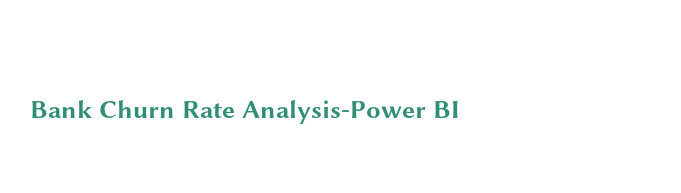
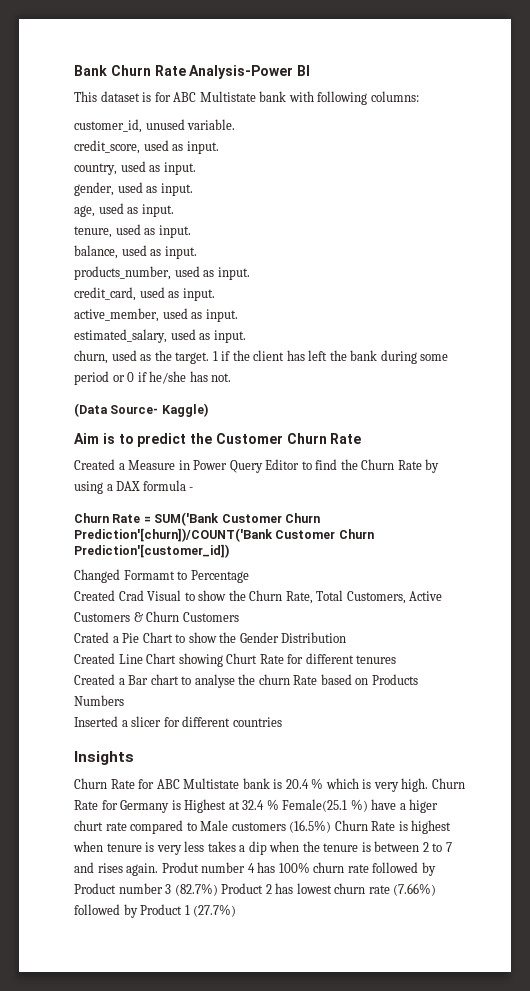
(461, 109) none -> [74,91,419,105] [74,119,236,133] [74,140,219,154] [74,161,196,175] [74,182,193,196] [74,203,174,217] [74,224,191,238] [74,245,197,259] [74,266,250,280] [74,287,215,301] [74,308,238,322] [74,329,246,343] [74,350,449,364] [74,371,232,385] [74,403,208,417] [74,433,362,447] [74,459,440,473] [74,480,194,494] [74,512,320,526] [74,528,374,542] [74,544,229,558] [74,569,249,583] [74,590,443,604] [74,611,239,622] [74,632,347,643] [74,653,397,667] [74,674,418,688] [74,695,124,706] [74,716,282,727] [74,751,134,765] [74,778,465,792] [74,799,439,813] [74,820,452,834] [73,841,452,855] [74,862,436,876] [74,883,437,896] [74,904,237,918] // This dataset is for ABC Multistate bank with following columns: // customer_id, unused variable. // credit_score, used as input. // country, used as input. // gender, used as input. // age, used as input. // tenure, used as input. // balance, used as input. // products_number, used as input. // credit_card, used as input. // active_member, used as input. // estimated_salary, used as input. // churn, used as the target. 1 if the client has left the bank during some period or 0 if he/she has not. // (Data Source- Kaggle) // Aim is to predict the Customer Churn Rate // Created a Measure in Power Query Editor to find the Churn Rate by using a DAX formula - // Churn Rate = SUM('Bank Customer Churn Prediction'[churn])/COUNT('Bank Customer Churn Prediction'[customer_id]) // Changed Formamt to Percentage // Created Crad Visual to show the Churn Rate, Total Customers, Active Customers & Churn Customers // Crated a Pie Chart to show the Gender Distribution // Created Line Chart showing Churt Rate for different tenures // Created a Bar chart to analyse the churn Rate based on Products Numbers // Inserted a slicer for different countries // Insights // Churn Rate for ABC Multistate bank is 20.4 % which is very high. Churn Rate for Germany is Highest at 32.4 % Female(25.1 %) have a higer churt rate compared to Male customers (16.5%) Churn Rate is highest when tenure is very less takes a dip when the tenure is between 2 to 7 and rises again. Produt number 4 has 100% churn rate followed by Product number 3 (82.7%) Product 2 has lowest churn rate (7.66%) followed by Product 1 (27.7%)

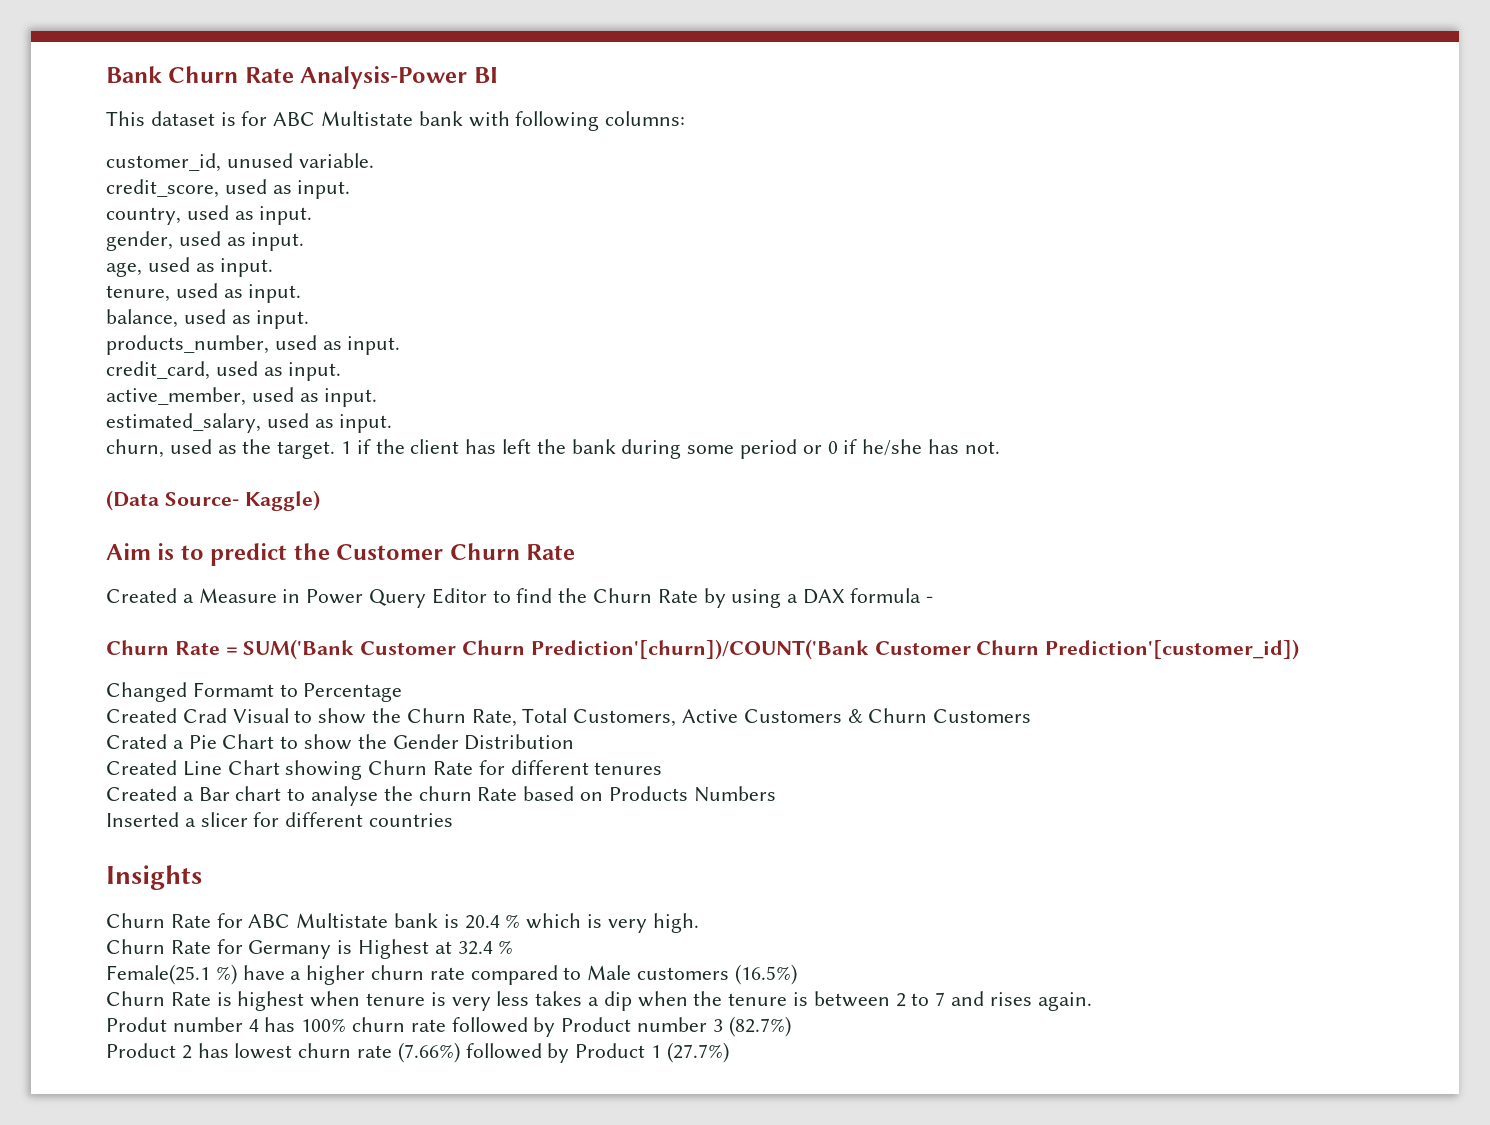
[226,653,258,664] Churt -> [368,760,428,775] Churn
(429, 785) none -> (699, 923) //
(279, 804) none -> (514, 947) //
[409,799,439,813] [74,820,103,831] higer churt -> [306,965,425,985] higher churn
(332, 826) none -> (797, 974) //
(159, 869) none -> (1092, 1001) //
(218, 889) none -> (791, 1026) //

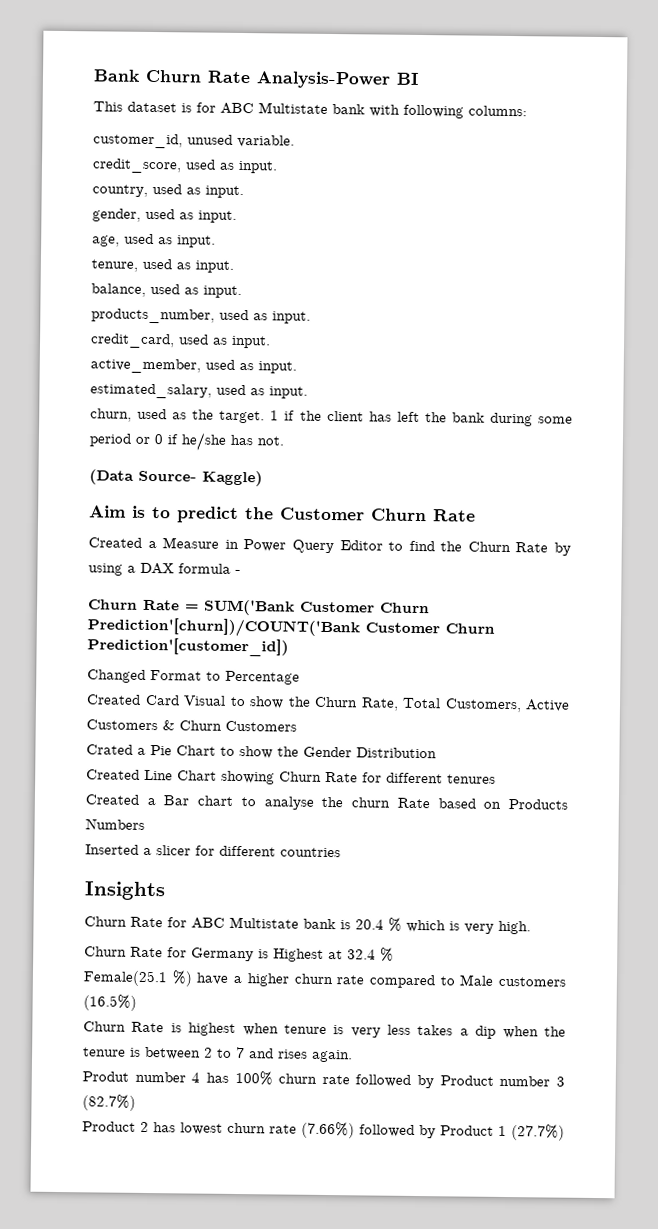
[192,682,274,697] Formamt -> [150,670,202,681] Format
[182,708,227,723] Crad -> [144,694,180,706] Card

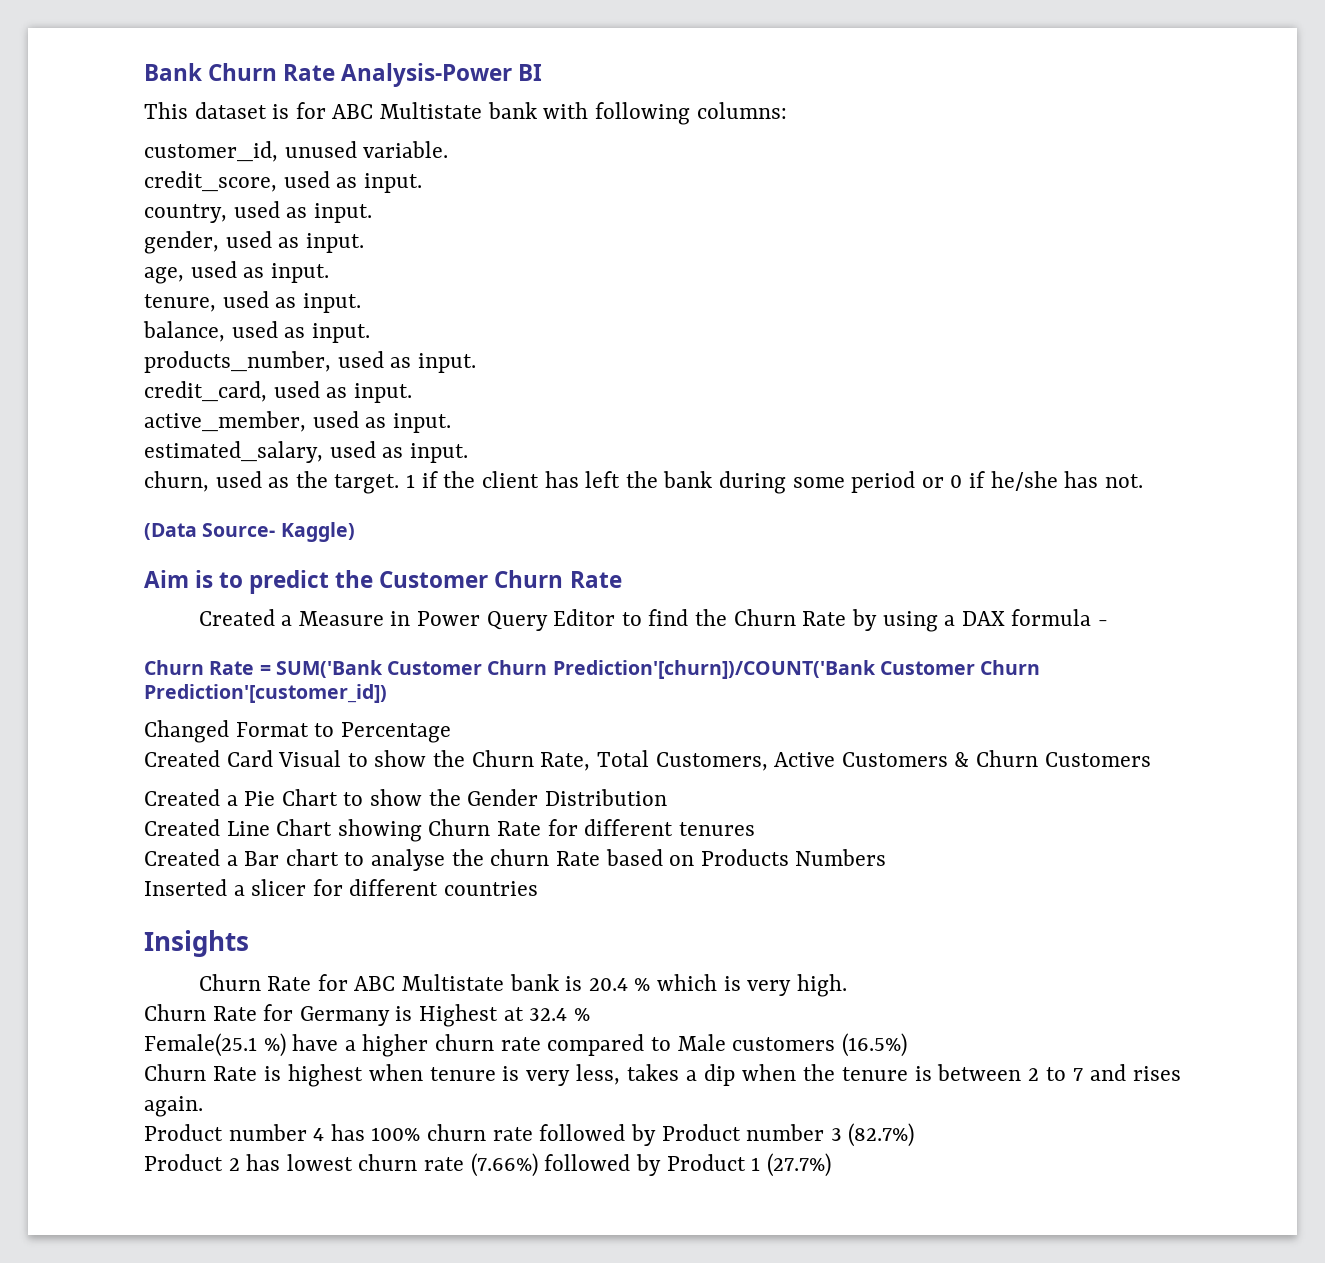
[86,744,133,755] Crated -> [144,789,220,806] Created
[387,1024,412,1035] less -> [576,1064,621,1085] less,
[82,1071,129,1082] Produt -> [144,1124,223,1141] Product

